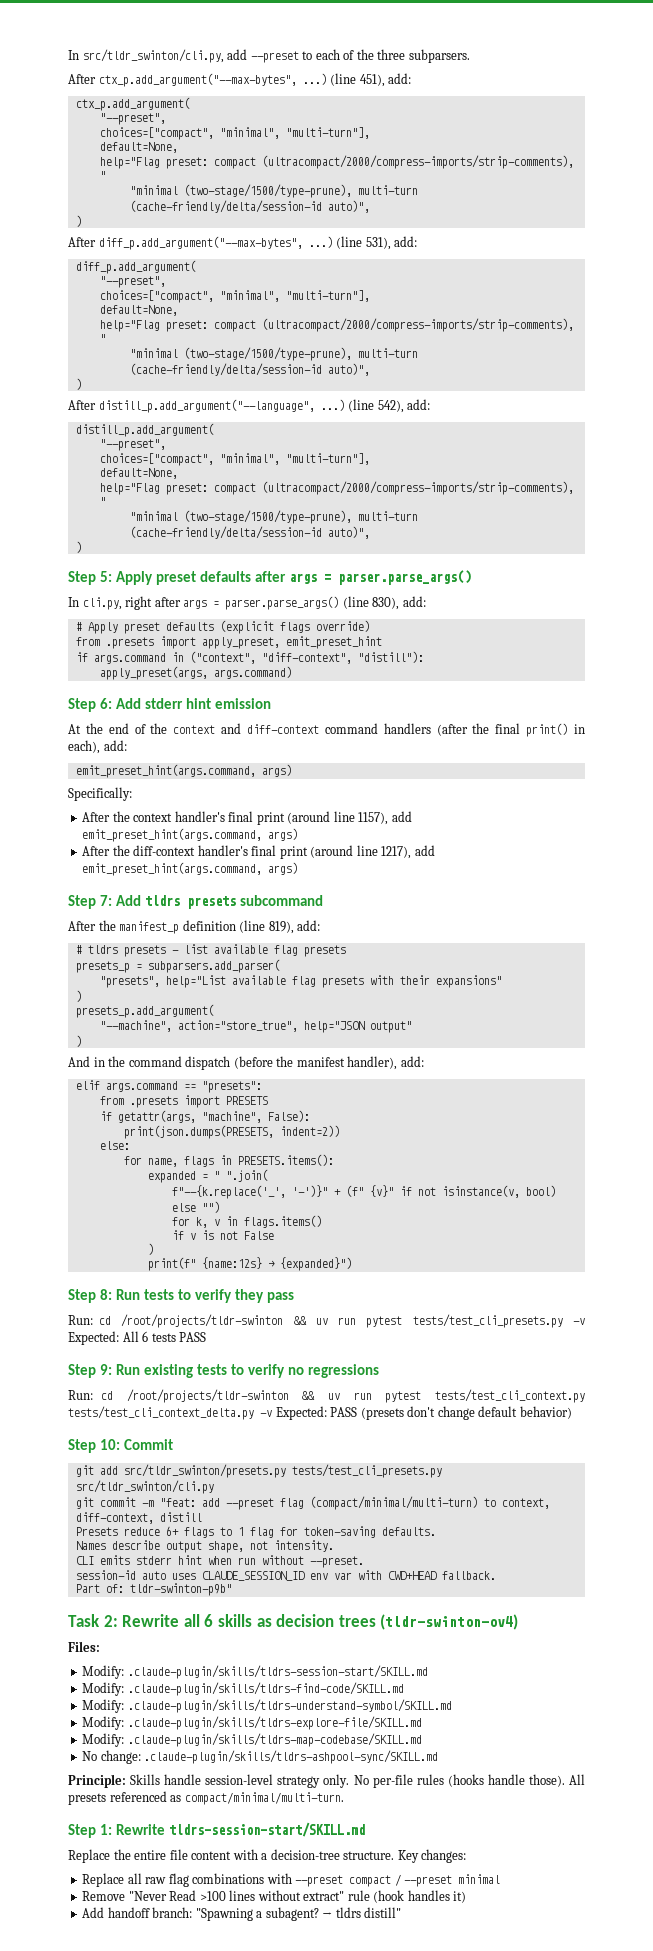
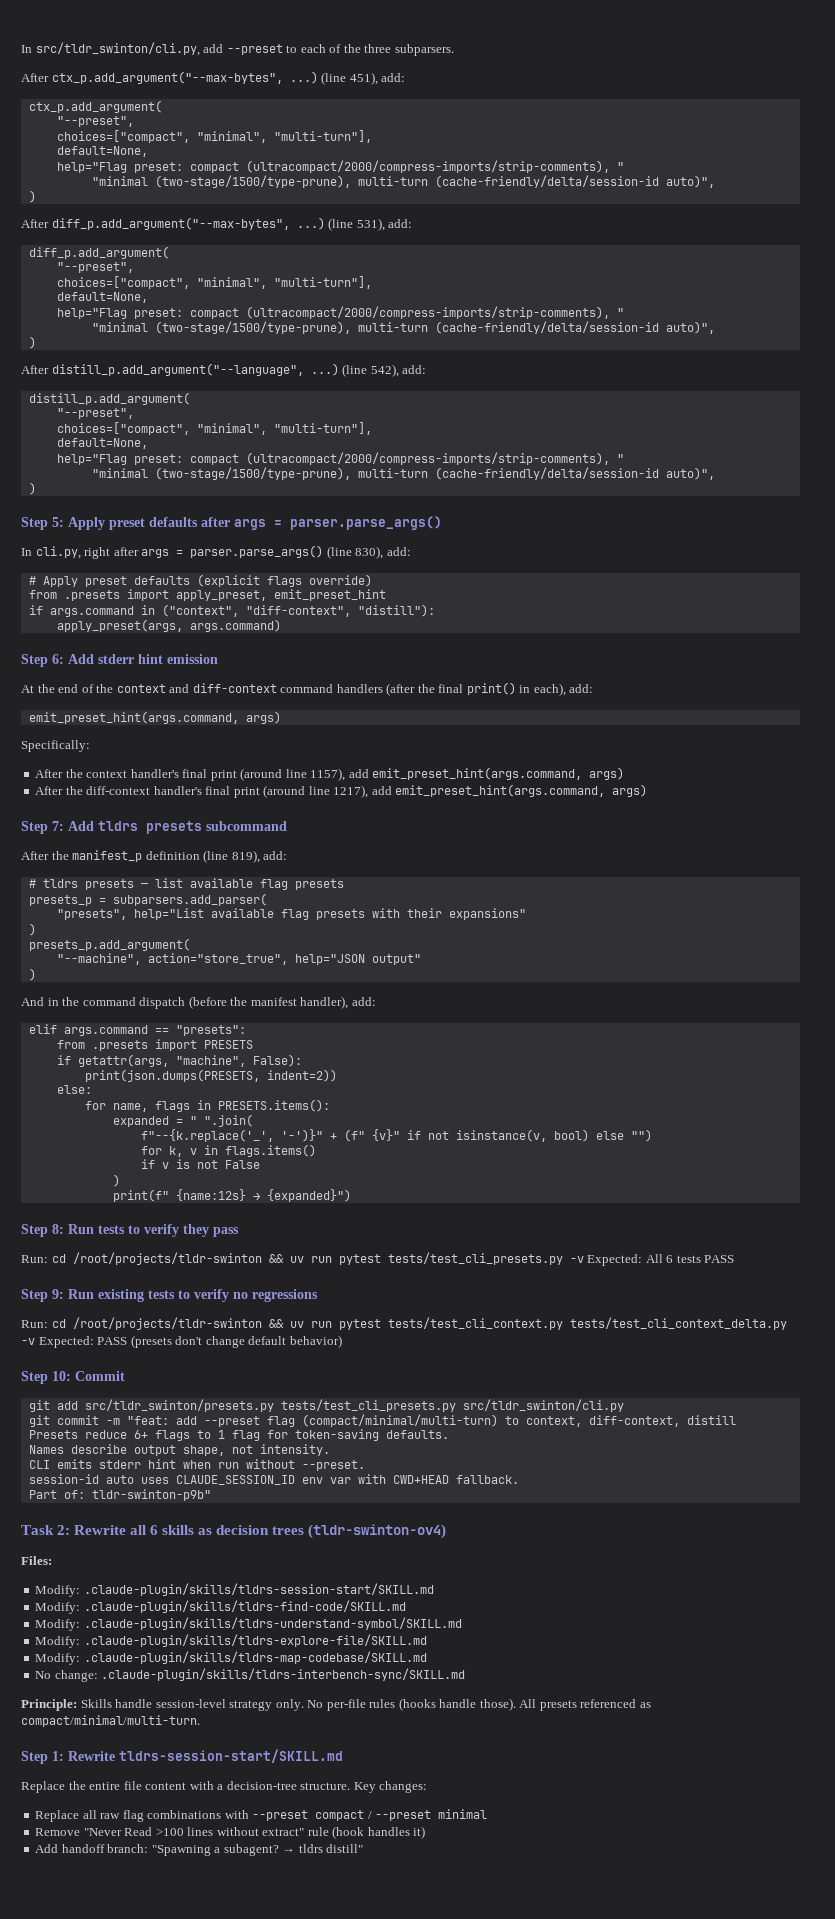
[144,1750,439,1764] .claude-plugin/skills/tldrs-ashpool-sync/SKILL.md -> [101,1668,466,1681] .claude-plugin/skills/tldrs-interbench-sync/SKILL.md

